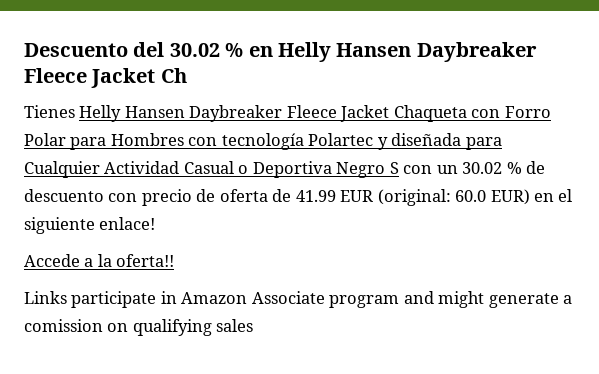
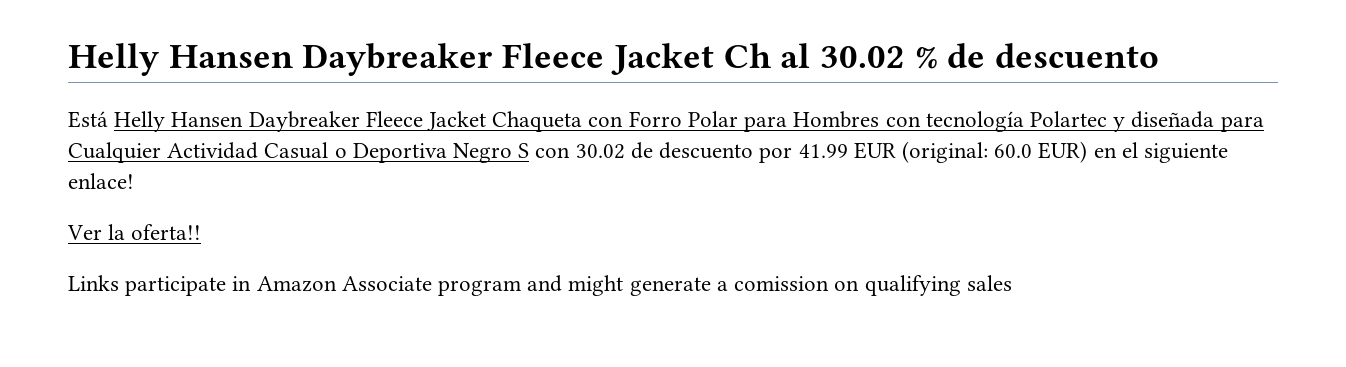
[24,42,273,57] Descuento del 30.02 % en -> (68, 59) none
[24,105,75,118] // Tienes -> [780,43,1160,69] [68,111,108,128] al 30.02 % de descuento // Está
[436,161,546,174] [24,189,292,206] un 30.02 % de descuento con precio de oferta de -> [575,142,793,163] 30.02 de descuento por
[24,254,94,267] Accede a -> [67,225,102,240] Ver

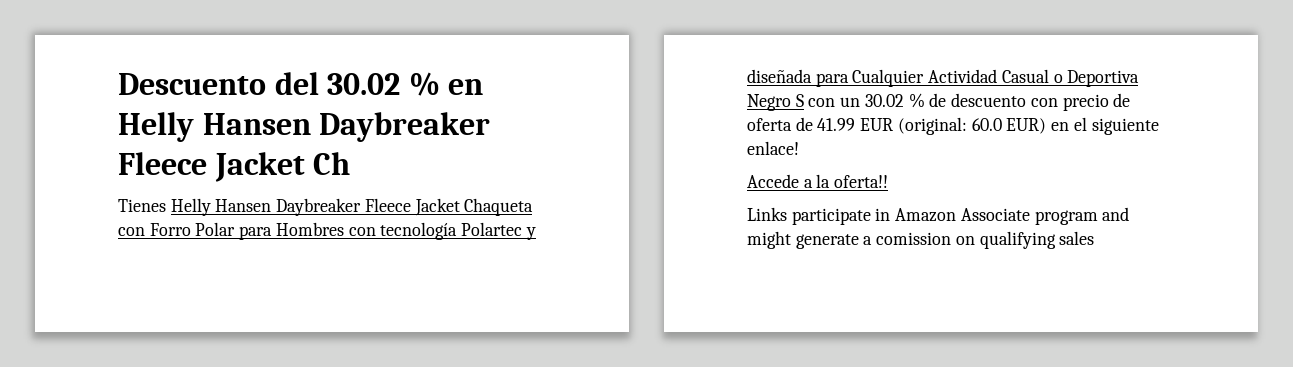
(68, 59) none -> [118,72,484,96] Descuento del 30.02 % en
[780,43,1160,69] [68,111,108,128] al 30.02 % de descuento // Está -> [118,199,166,212] // Tienes
[575,142,793,163] 30.02 de descuento por -> [840,93,1131,111] [747,117,813,131] un 30.02 % de descuento con precio de oferta de
[67,225,102,240] Ver -> [747,174,813,188] Accede a

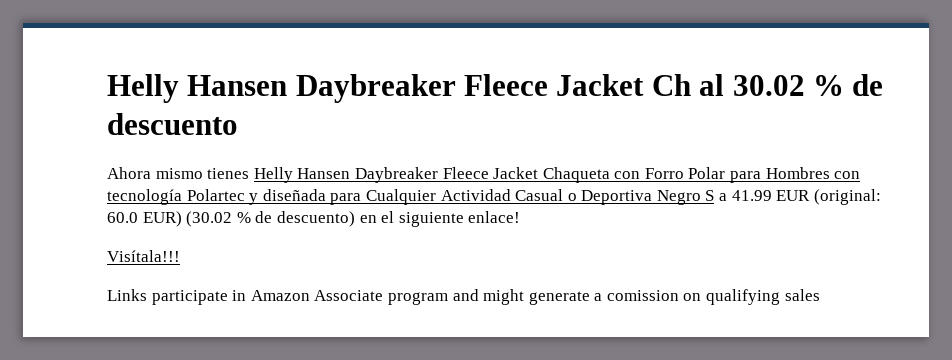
[118,72,484,96] Descuento del 30.02 % en -> (107, 88) none
[118,199,166,212] // Tienes -> [699,74,884,96] [107,113,238,135] [107,167,250,179] al 30.02 % de descuento // Ahora mismo tienes
[808,93,1131,111] [747,117,813,131] con un 30.02 % de descuento con precio de oferta de -> [719,193,728,201] a
(1047, 126) none -> [186,211,355,227] (30.02 % de descuento)
[747,174,889,188] Accede a la oferta!! -> [107,250,180,262] Visítala!!!

